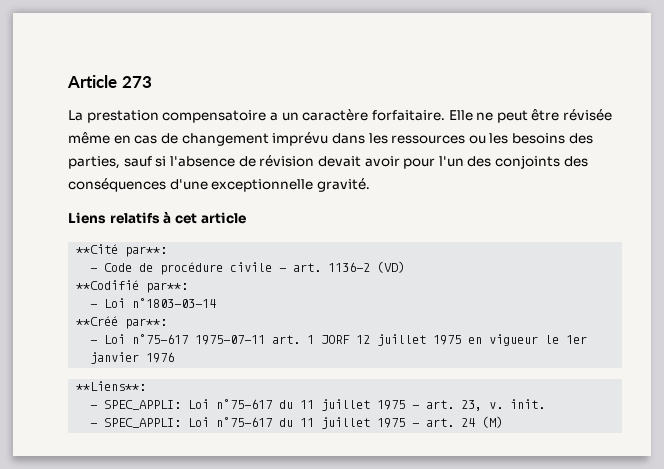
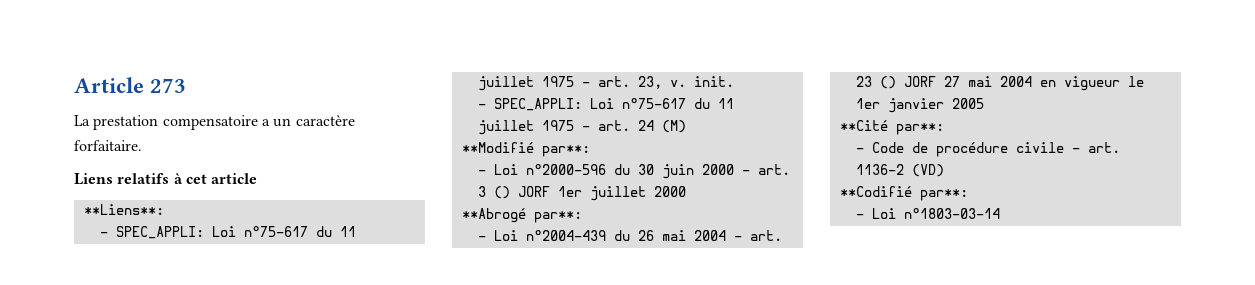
[448,109,613,123] [68,132,593,146] [68,155,588,169] [68,178,370,192] Elle ne peut être révisée même en cas de changement imprévu dans les ressources ou les besoins des parties, sauf si l'absence de révision devait avoir pour l'un des conjoints des conséquences d'une exceptionnelle gravité. -> (142, 145) none
[76,244,168,257] [90,261,406,275] [76,280,189,293] [90,298,217,308] [76,316,168,329] [90,334,588,346] [90,352,175,364] // **Cité par**: // - Code de procédure civile - art. 1136-2 (VD) // **Codifié par**: // - Loi n°1803-03-14 // **Créé par**: // - Loi n°75-617 1975-07-11 art. 1 JORF 12 juillet 1975 en vigueur le 1er janvier 1976 -> (258, 178) none
(504, 422) none -> [461,142,590,157] [477,164,790,179] [477,186,686,201] [461,208,582,223] [477,230,782,241] [855,76,1144,91] [855,98,984,113] [839,120,944,135] [855,142,1120,157] [855,164,944,177] [839,186,968,201] [855,208,1000,219] // **Modifié par**: // - Loi n°2000-596 du 30 juin 2000 - art. 3 () JORF 1er juillet 2000 // **Abrogé par**: // - Loi n°2004-439 du 26 mai 2004 - art. 23 () JORF 27 mai 2004 en vigueur le 1er janvier 2005 // **Cité par**: // - Code de procédure civile - art. 1136-2 (VD) // **Codifié par**: // - Loi n°1803-03-14

